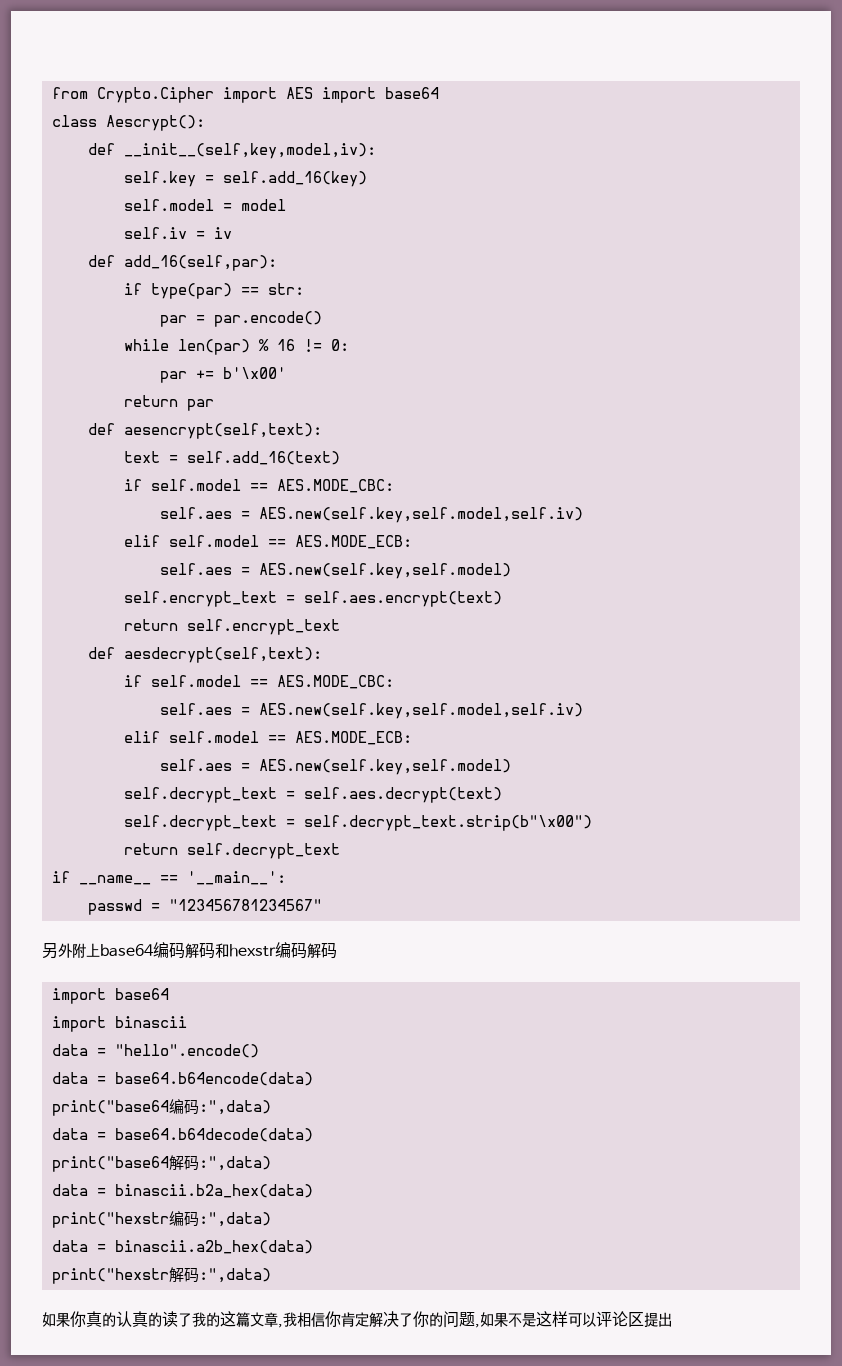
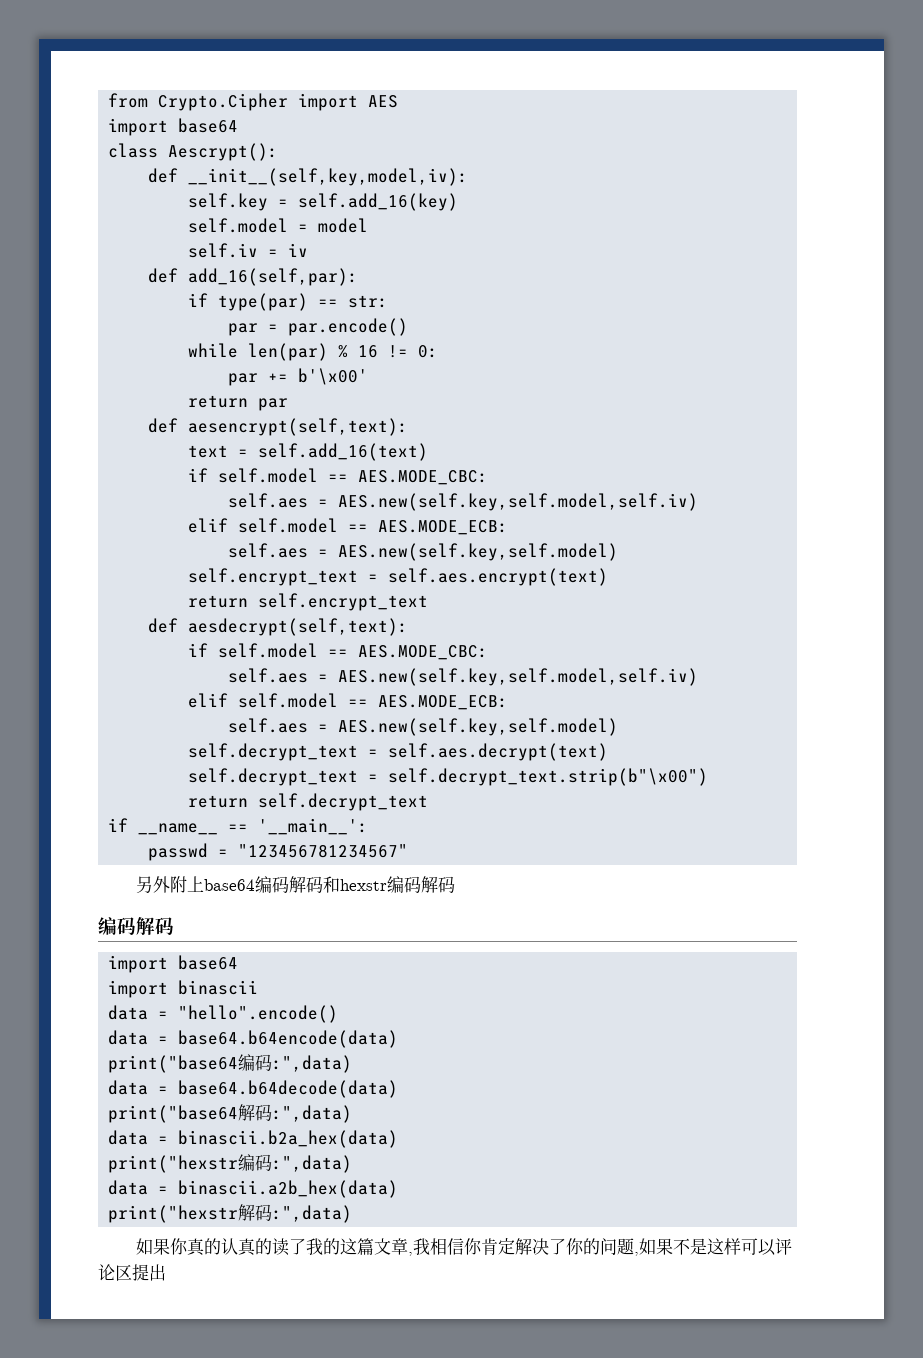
(313, 93) none -> (399, 101) //
(337, 950) none -> [98,917,174,935] // 编码解码

